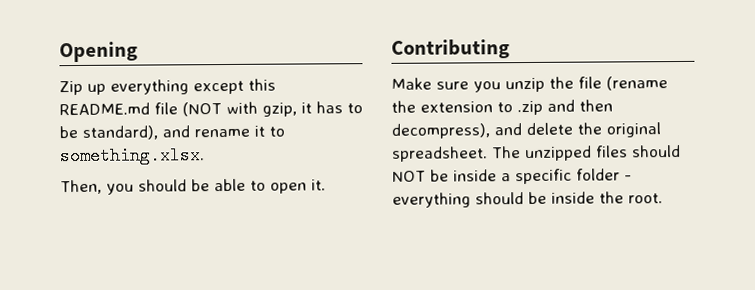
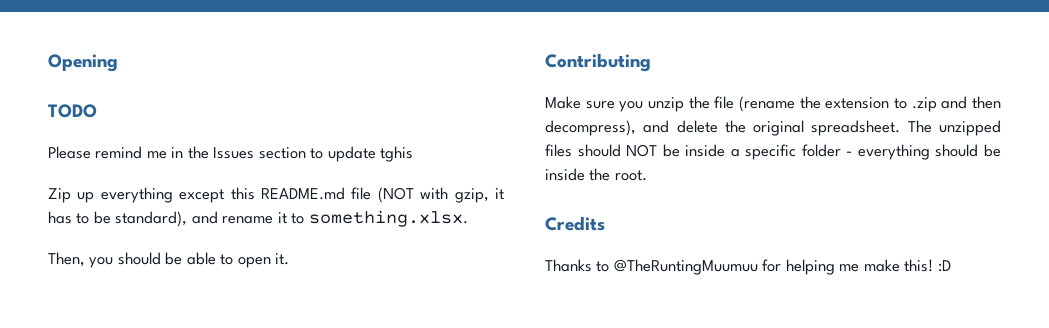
(138, 52) none -> [48,104,97,118] [48,146,414,162] // TODO // Please remind me in the Issues section to update tghis
(663, 198) none -> [545,216,605,231] [545,259,951,275] // Credits // Thanks to @TheRuntingMuumuu for helping me make this! :D

